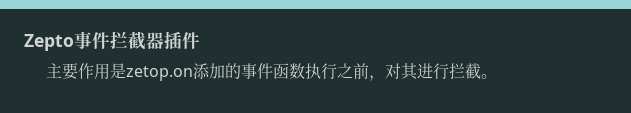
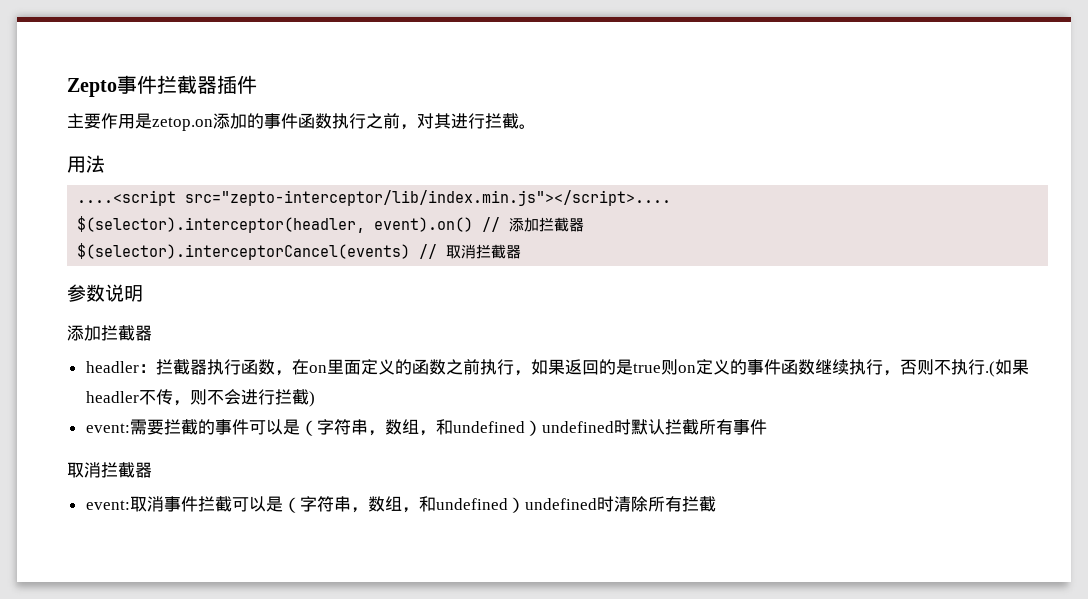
(498, 76) none -> [67,155,105,173] [77,190,672,206] [77,216,585,233] [77,243,522,260] [67,284,143,302] [67,325,152,341] [85,359,1029,377] [85,389,315,407] [85,419,767,436] [67,462,152,478] [85,496,716,513] // 用法 // ....<script src="zepto-interceptor/lib/index.min.js"></script>.... // $(selector).interceptor(headler, event).on() // 添加拦截器 // $(selector).interceptorCancel(events) // 取消拦截器 // 参数说明 // 添加拦截器 // headler：拦截器执行函数，在on里面定义的函数之前执行，如果返回的是true则on定义的事件函数继续执行，否则不执行.(如果headler不传，则不会进行拦截) // event:需要拦截的事件可以是（字符串，数组，和undefined）undefined时默认拦截所有事件 // 取消拦截器 // event:取消事件拦截可以是（字符串，数组，和undefined）undefined时清除所有拦截

